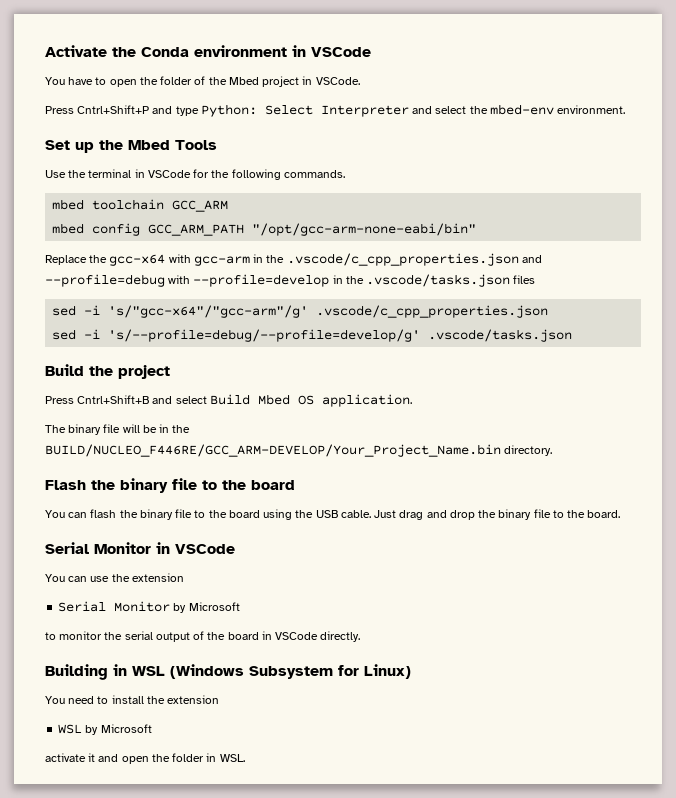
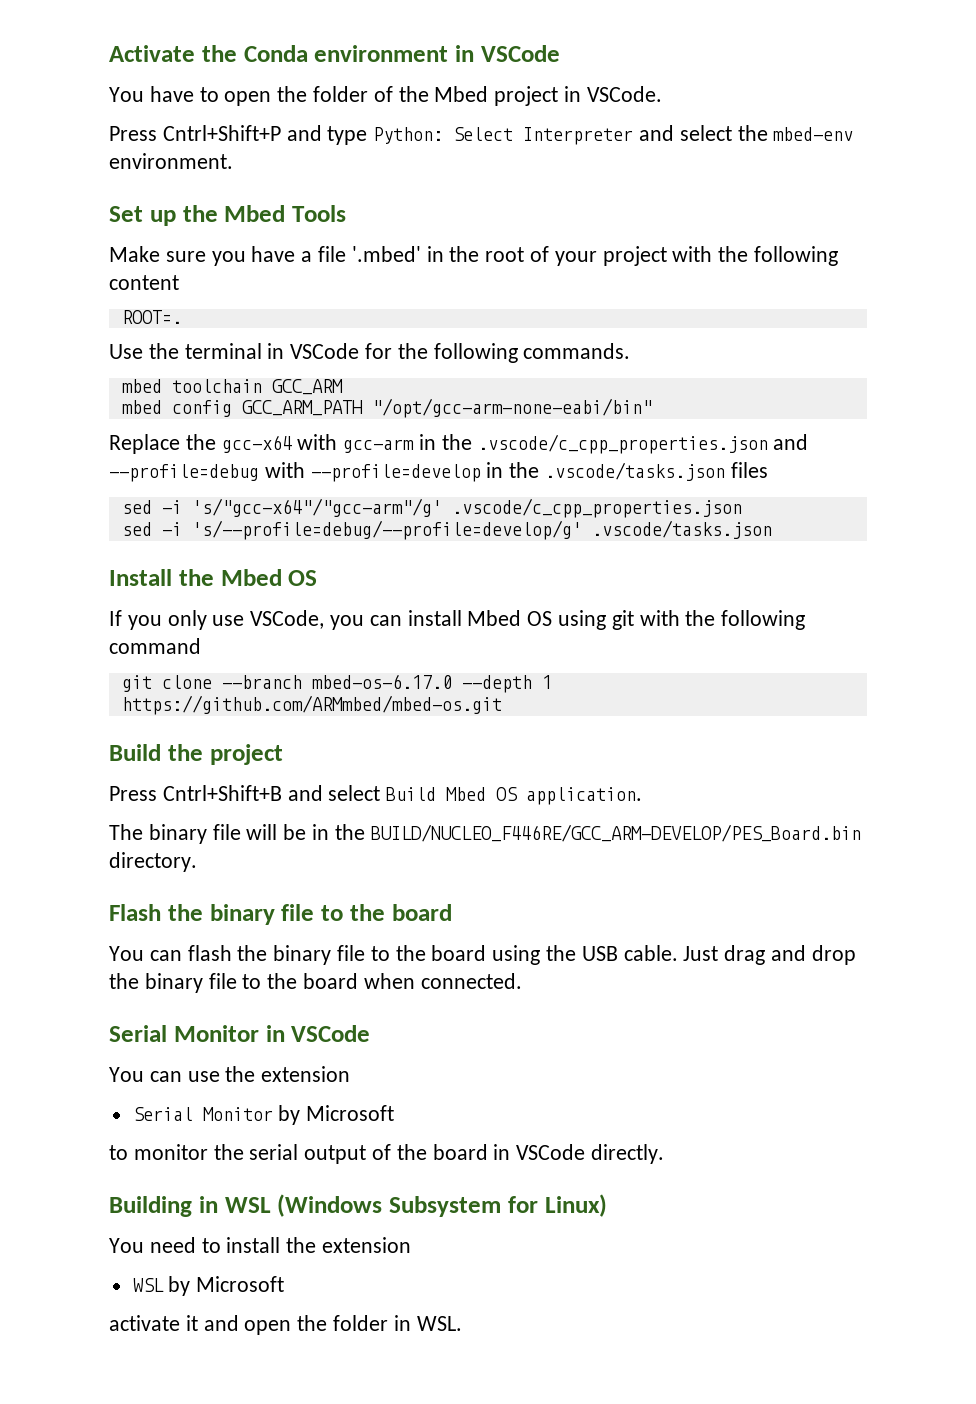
(217, 145) none -> [109,246,839,266] [109,275,179,290] [121,310,182,324] // Make sure you have a file '.mbed' in the root of your project with the following content // ROOT=.
(573, 335) none -> [109,569,318,586] [109,610,806,630] [109,638,201,654] [121,674,552,693] [121,695,502,715] // Install the Mbed OS // If you only use VSCode, you can install Mbed OS using git with the following command // git clone --branch mbed-os-6.17.0 --depth 1 https://github.com/ARMmbed/mbed-os.git
[45,444,501,457] BUILD/NUCLEO_F446RE/GCC_ARM-DEVELOP/Your_Project_Name.bin -> [370,824,861,842] BUILD/NUCLEO_F446RE/GCC_ARM-DEVELOP/PES_Board.bin
[587,510,621,518] board. -> [303,973,522,989] board when connected.

